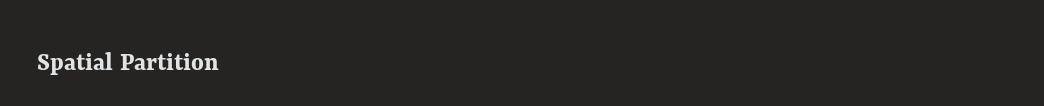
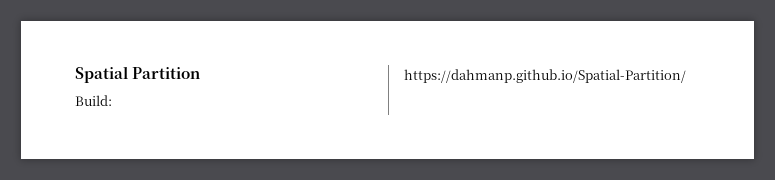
(220, 61) none -> [75,95,112,106] [404,69,686,83] // Build: https://dahmanp.github.io/Spatial-Partition/

